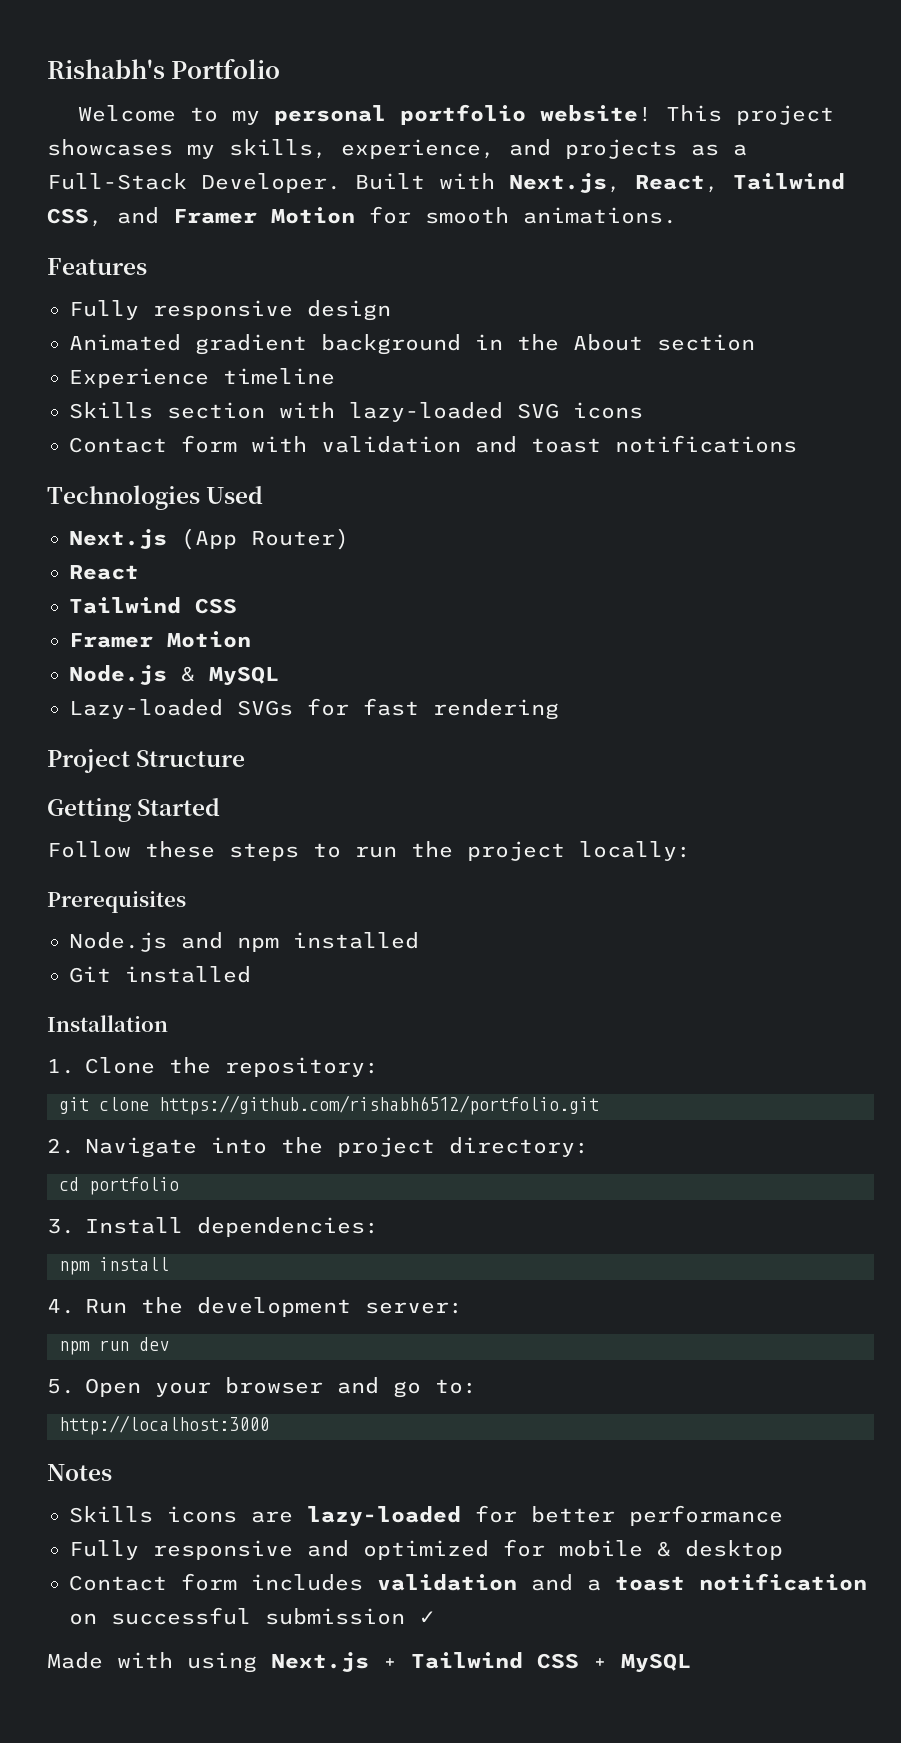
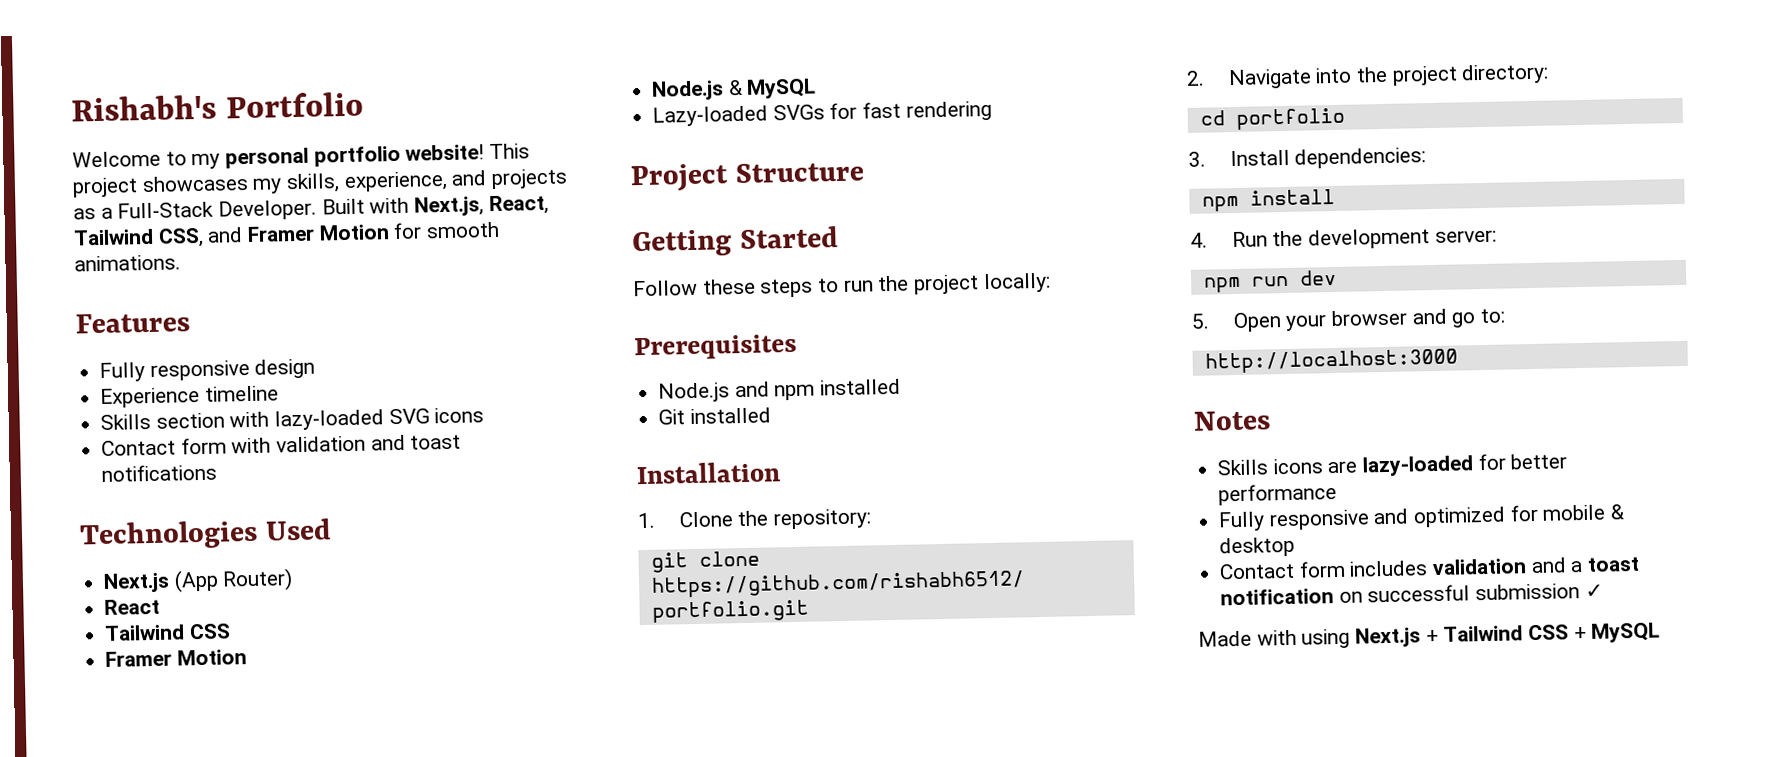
[69,334,755,355] // Animated gradient background in the About section -> (316, 368) none

